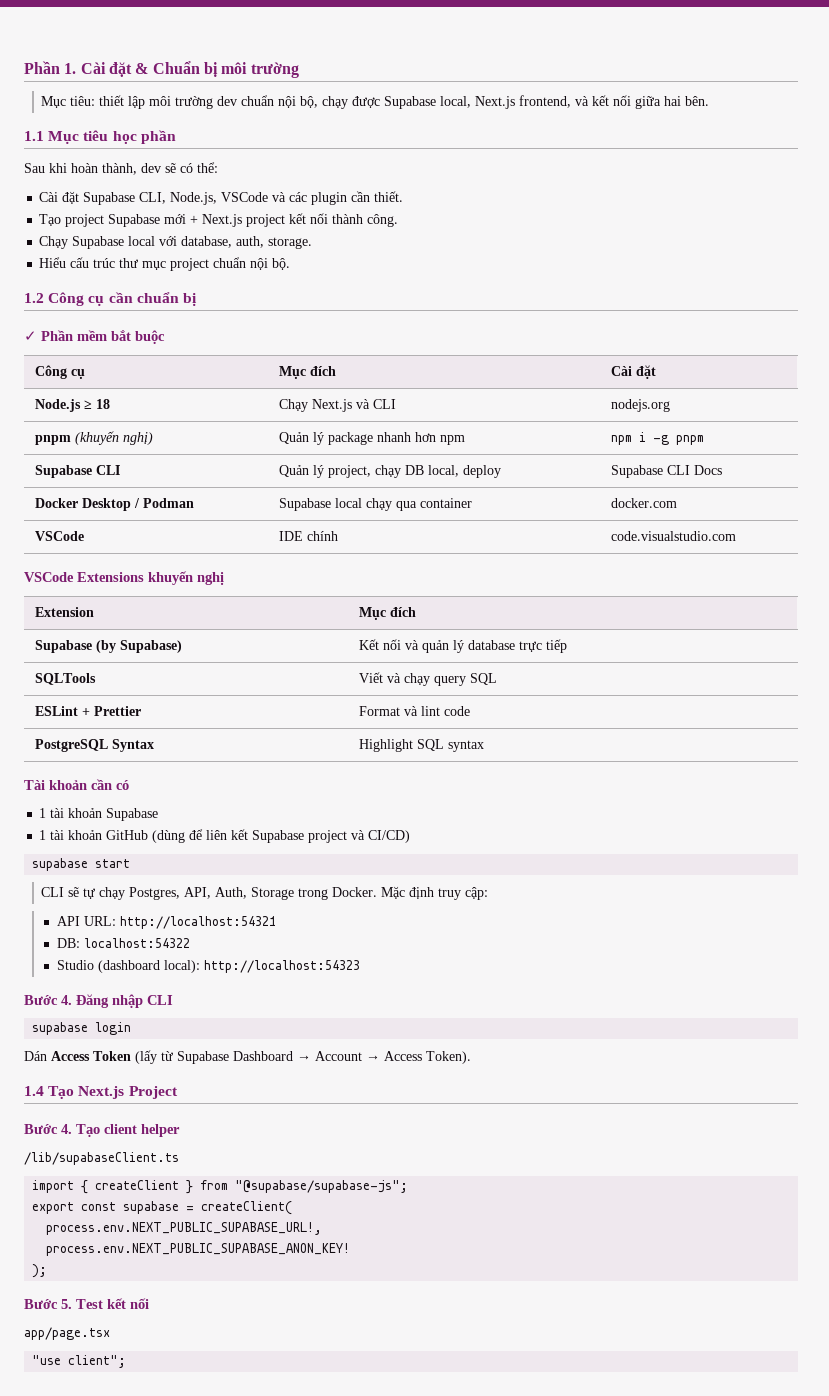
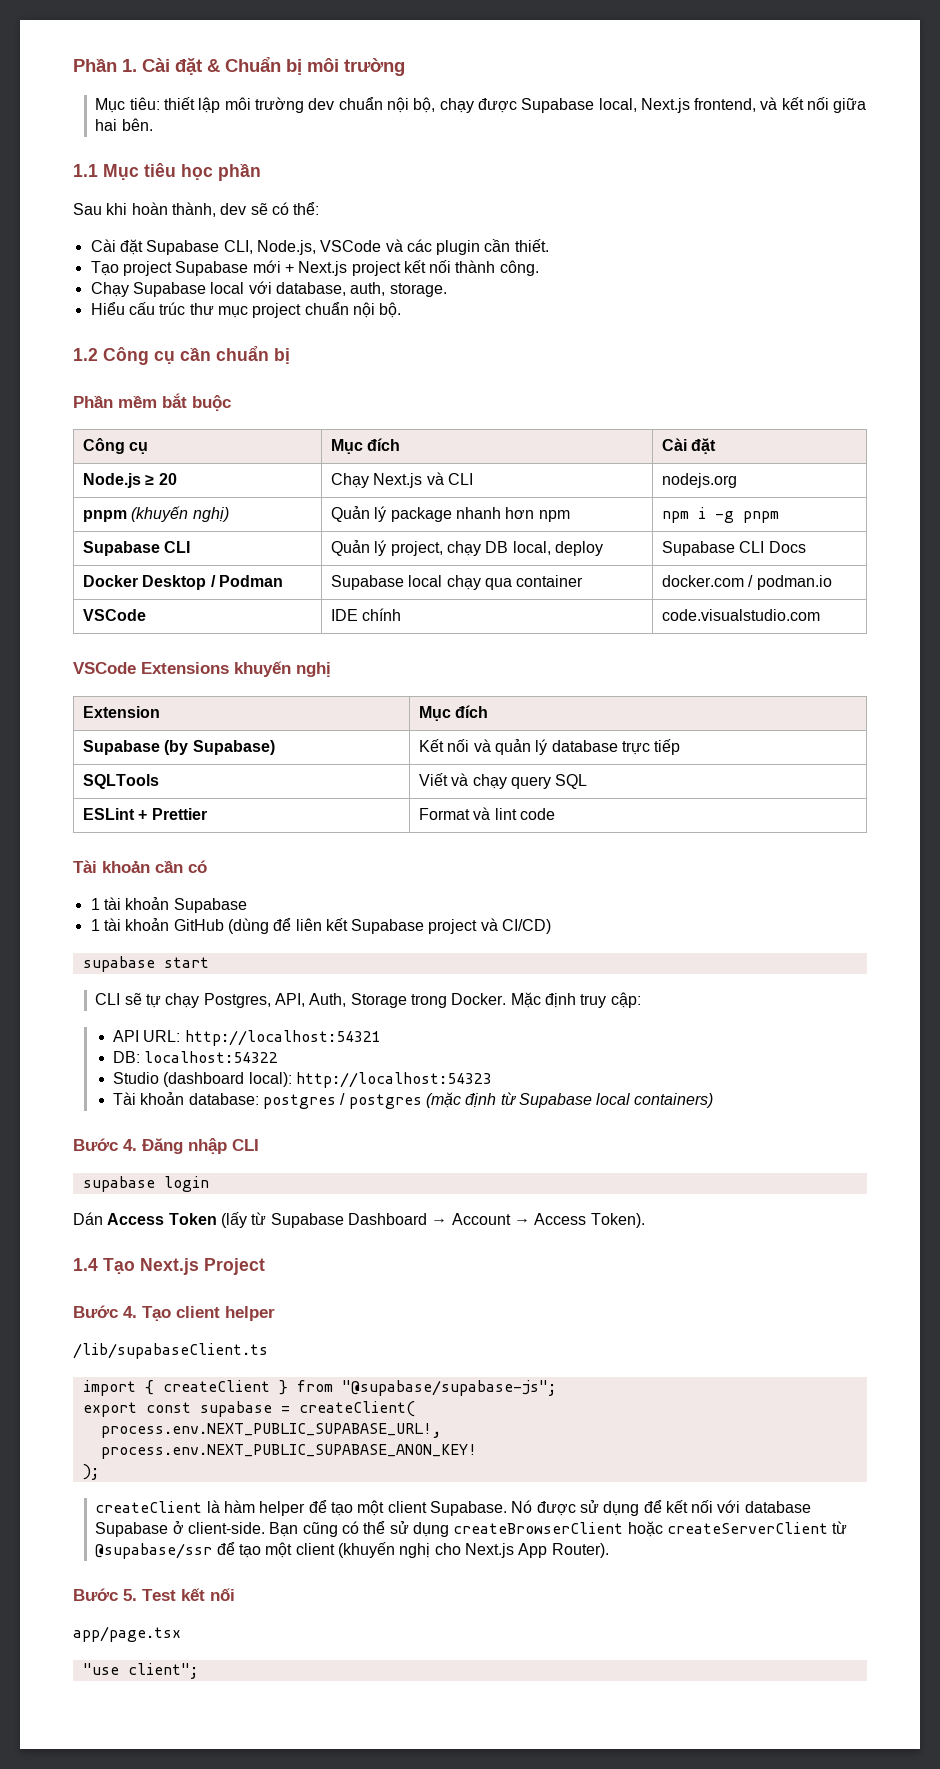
[24,331,37,341] ✓ -> (290, 356) none
[96,399,111,409] 18 -> [158,473,177,485] 20
(678, 503) none -> [748,575,832,590] / podman.io
[35,739,155,752] [359,739,485,752] // PostgreSQL Syntax | Highlight SQL syntax -> (555, 814) none
(360, 966) none -> [112,1092,714,1109] // Tài khoản database: postgres / postgres (mặc định từ Supabase local containers)
(48, 1271) none -> [95,1500,811,1516] [95,1521,848,1537] [95,1542,609,1559] // createClient là hàm helper để tạo một client Supabase. Nó được sử dụng để kết nối với database Supabase ở client-side. Bạn cũng có thể sử dụng createBrowserClient hoặc createServerClient từ @supabase/ssr để tạo một client (khuyến nghị cho Next.js App Router).

